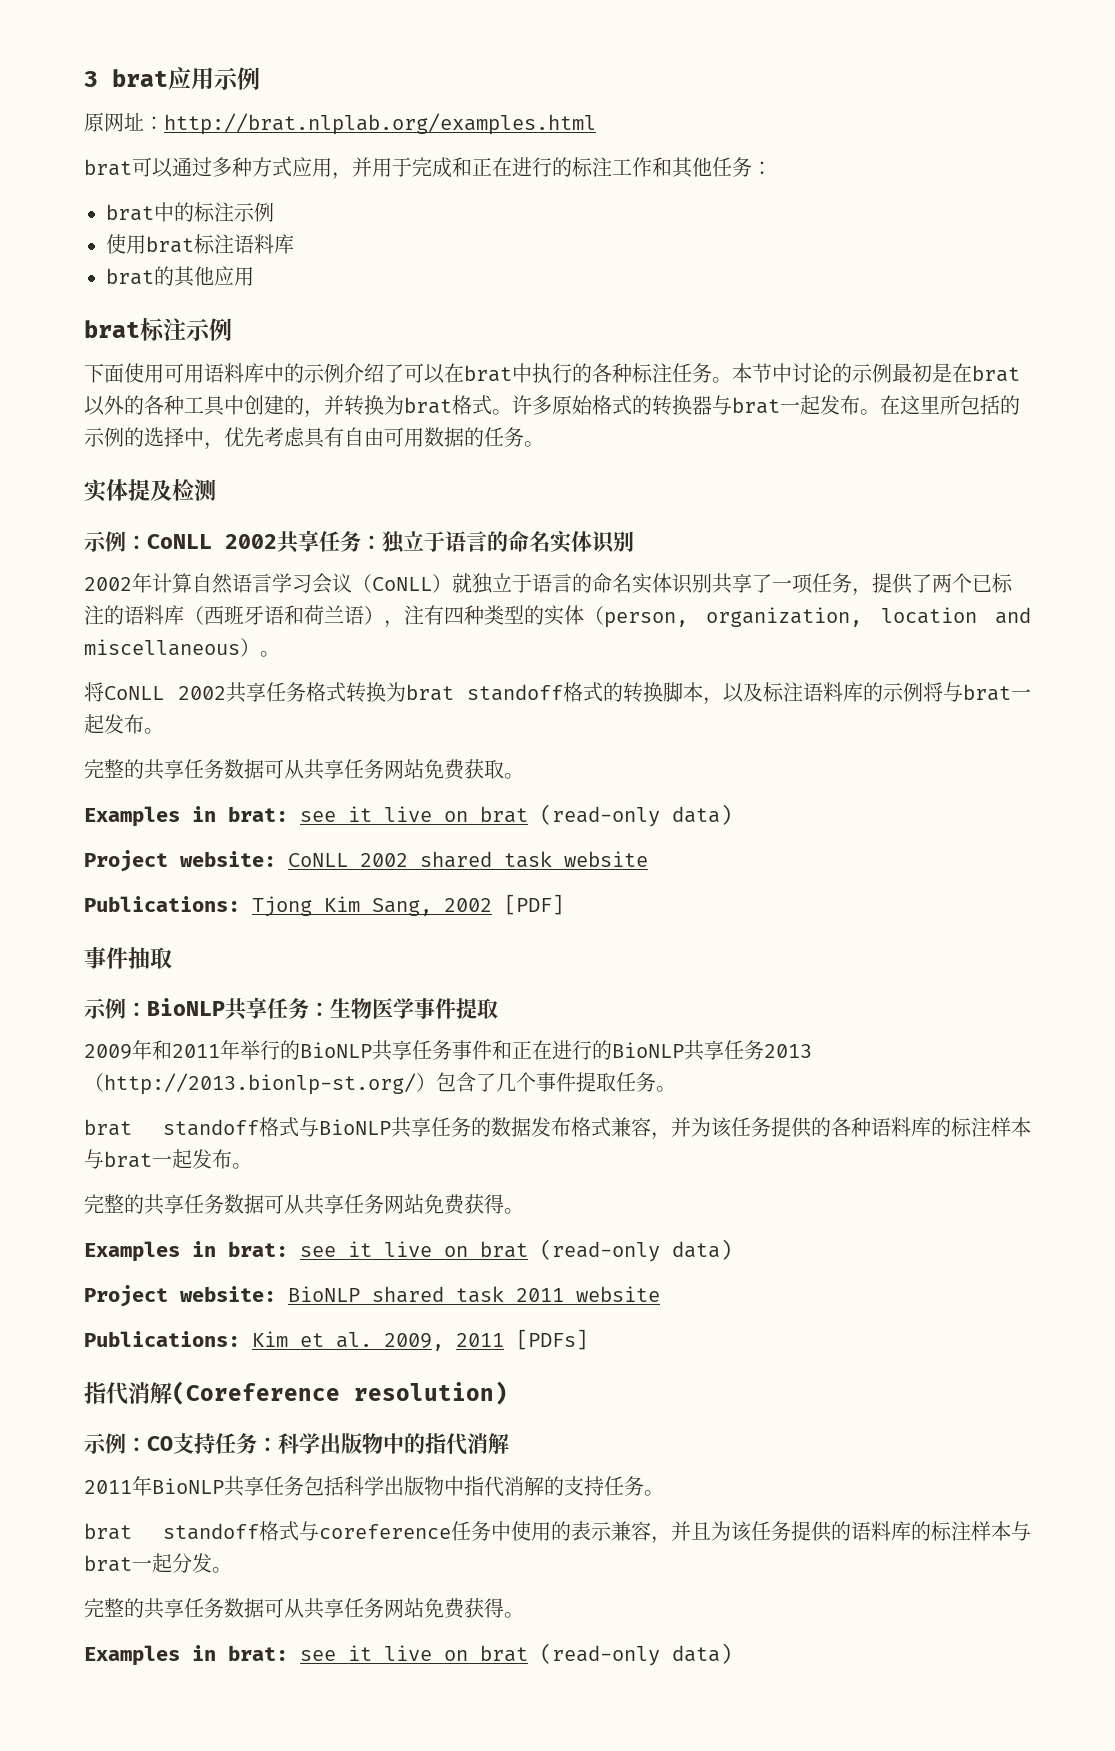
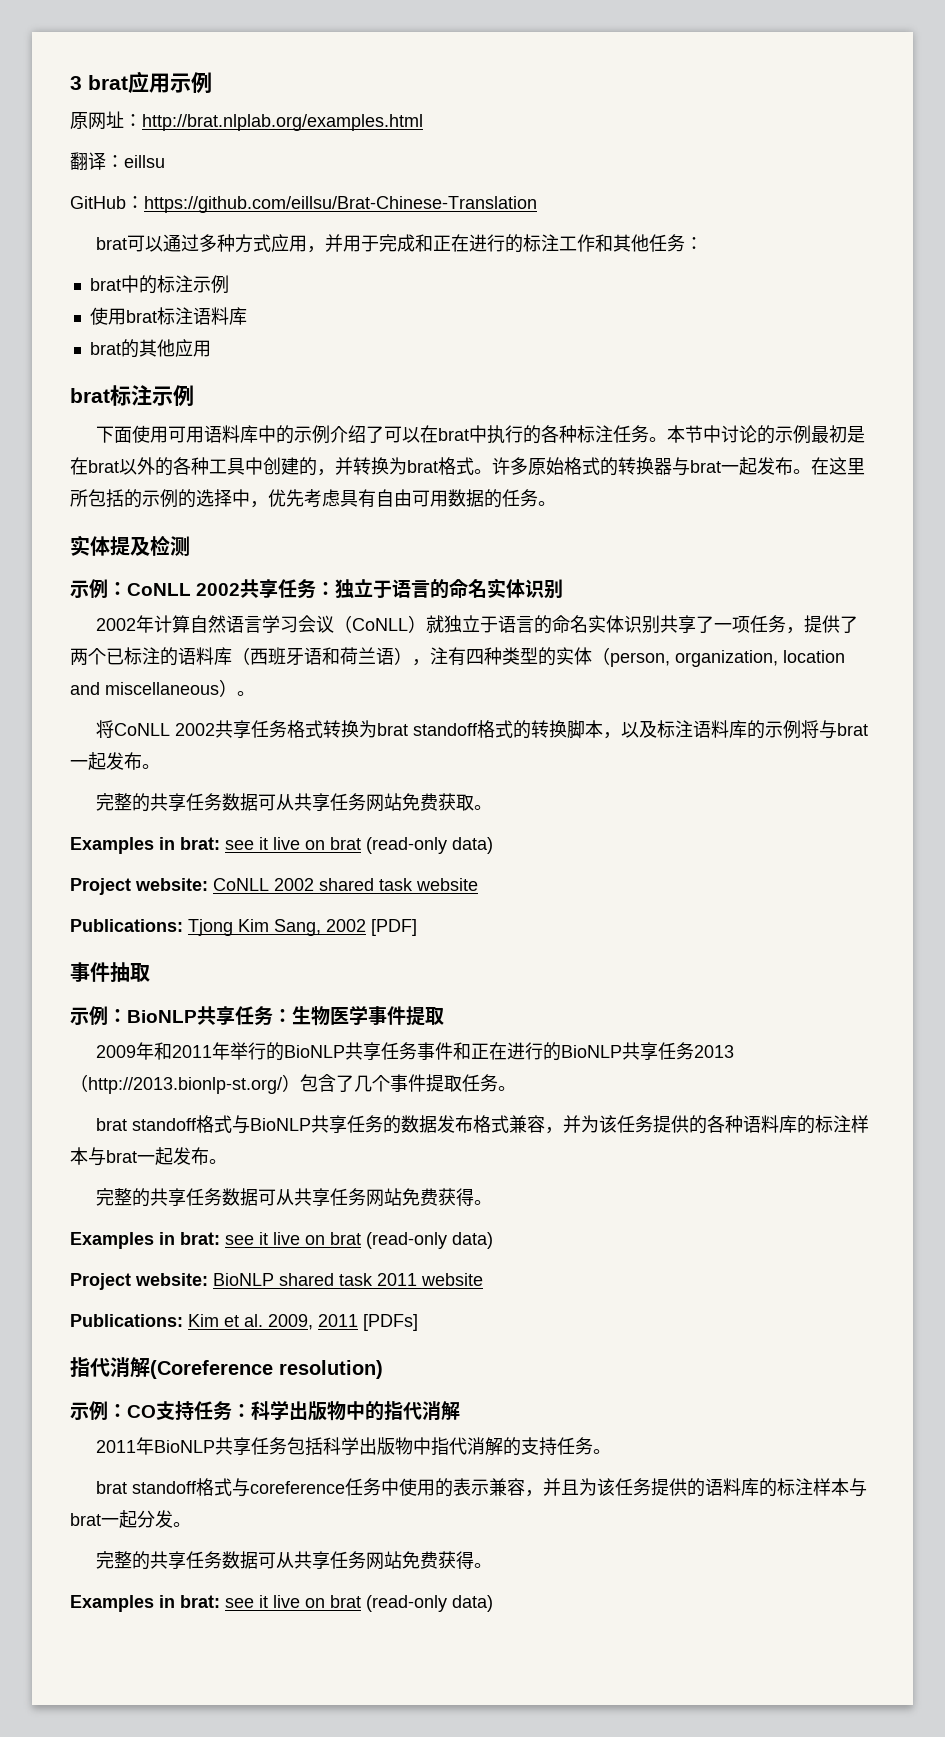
(596, 124) none -> [70,152,165,170] [70,196,537,213] // 翻译：eillsu // GitHub：https://github.com/eillsu/Brat-Chinese-Translation

